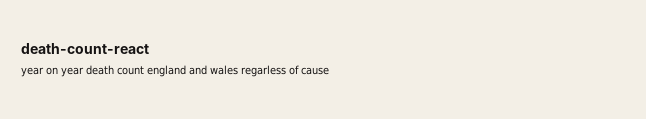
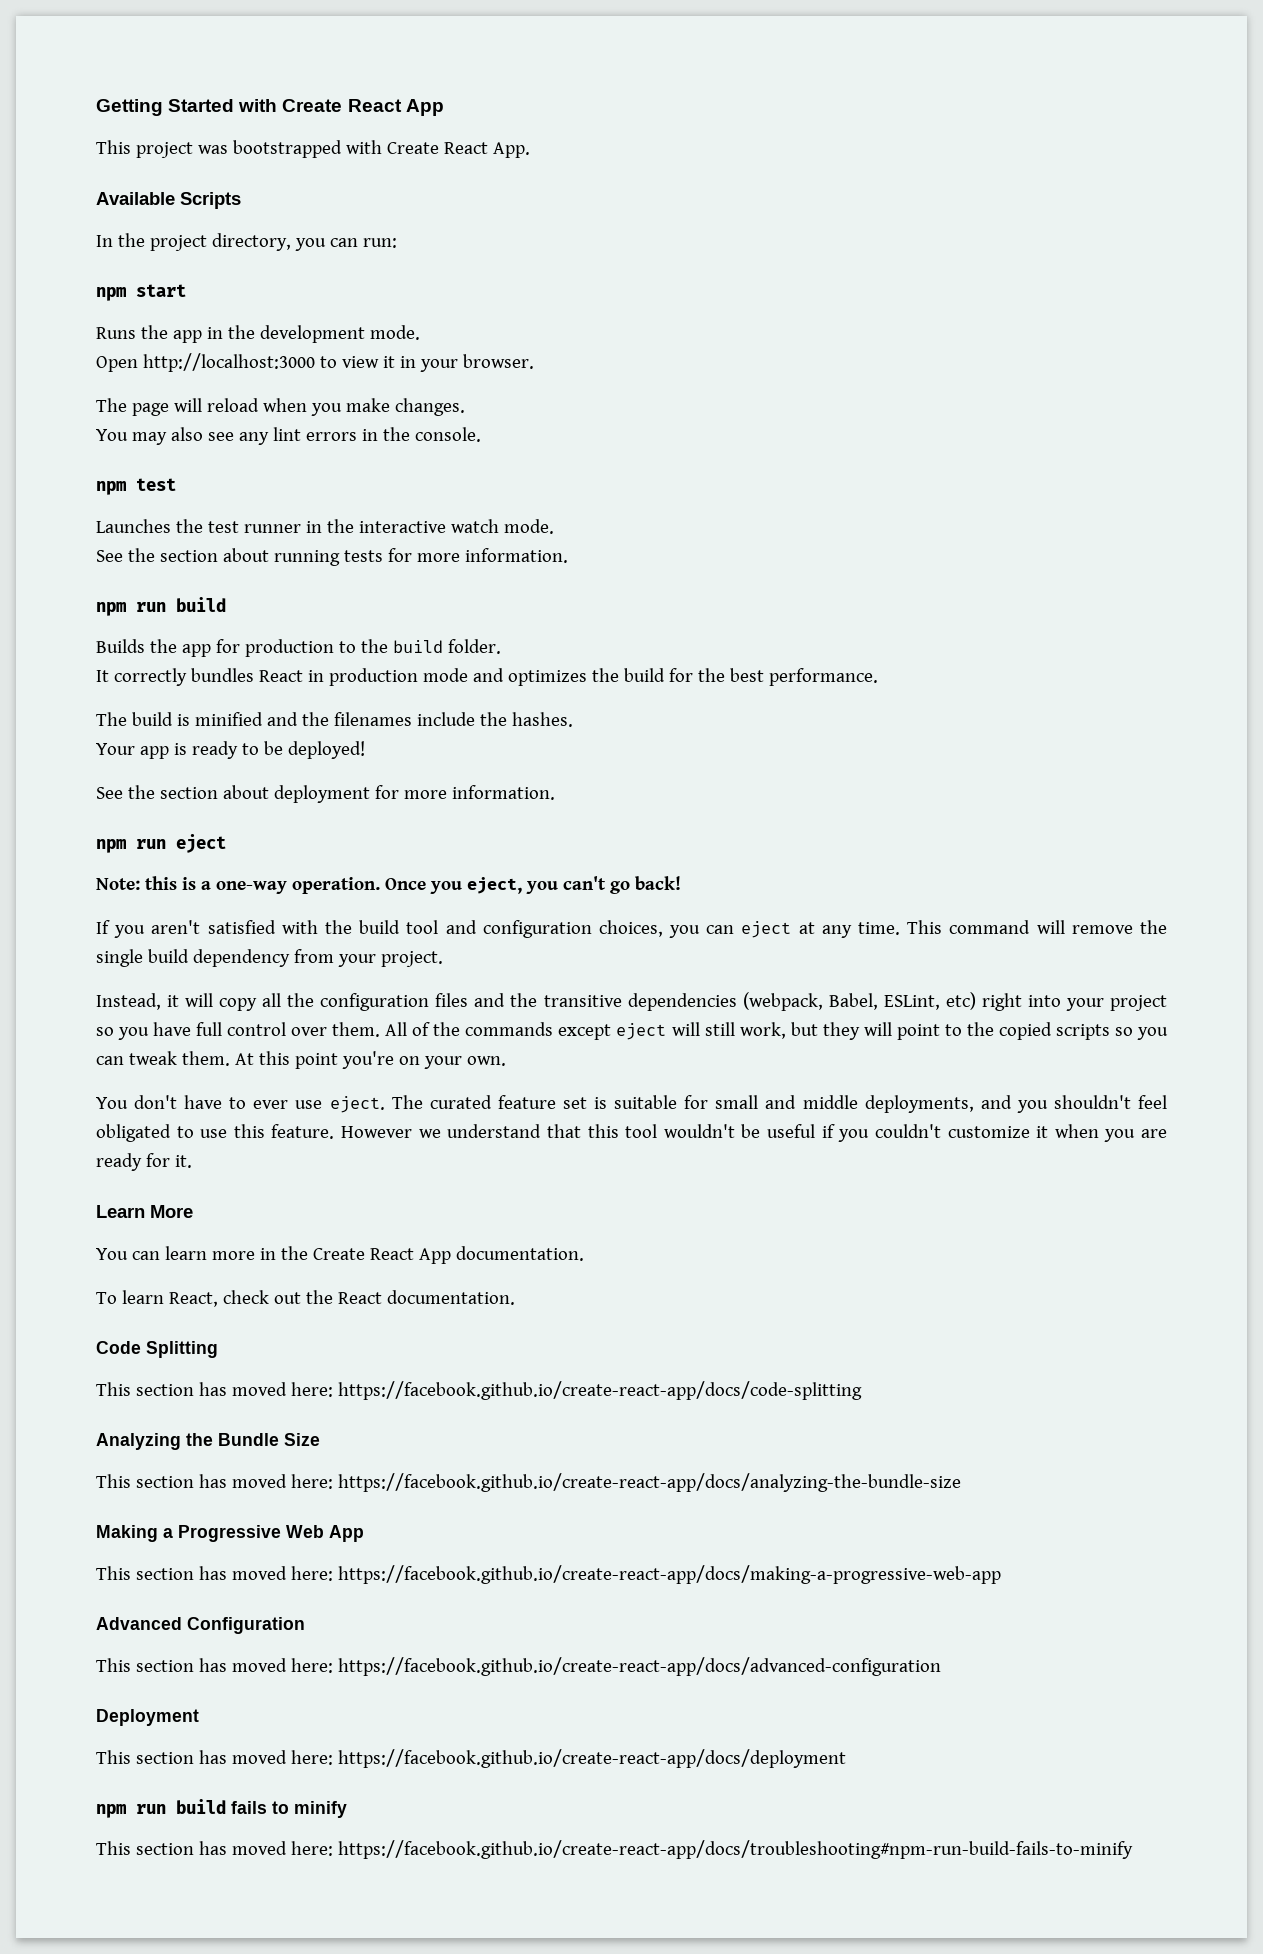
[21,43,149,54] [21,65,329,77] death-count-react // year on year death count england and wales regarless of cause -> [96,99,444,116] [96,140,530,158] [96,192,241,209] [96,233,397,251] [96,284,186,301] [96,325,420,343] [96,353,534,372] [96,398,465,416] [96,427,481,445] [96,478,176,495] [96,519,554,534] [96,548,568,566] [96,597,226,616] [96,639,501,657] [96,668,878,686] [96,712,573,727] [96,741,365,759] [96,785,555,803] [96,834,226,853] [96,876,681,894] [96,920,1167,938] [96,949,443,967] [96,992,1168,1011] [96,1022,1168,1040] [96,1051,506,1069] [96,1095,1167,1113] [96,1124,1167,1142] [96,1153,192,1171] [96,1205,193,1218] [96,1246,584,1264] [96,1290,515,1307] [96,1341,218,1358] [96,1381,862,1400] [96,1433,320,1450] [96,1473,961,1492] [96,1525,364,1542] [96,1565,1001,1584] [96,1617,305,1634] [96,1657,941,1676] [96,1709,199,1726] [96,1749,846,1768] [96,1799,347,1818] [96,1840,1133,1859] Getting Started with Create React App // This project was bootstrapped with Create React App. // Available Scripts // In the project directory, you can run: // npm start // Runs the app in the development mode. // Open http://localhost:3000 to view it in your browser. // The page will reload when you make changes. // You may also see any lint errors in the console. // npm test // Launches the test runner in the interactive watch mode. // See the section about running tests for more information. // npm run build // Builds the app for production to the build folder. // It correctly bundles React in production mode and optimizes the build for the best performance. // The build is minified and the filenames include the hashes. // Your app is ready to be deployed! // See the section about deployment for more information. // npm run eject // Note: this is a one-way operation. Once you eject, you can't go back! // If you aren't satisfied with the build tool and configuration choices, you can eject at any time. This command will remove the single build dependency from your project. // Instead, it will copy all the configuration files and the transitive dependencies (webpack, Babel, ESLint, etc) right into your project so you have full control over them. All of the commands except eject will still work, but they will point to the copied scripts so you can tweak them. At this point you're on your own. // You don't have to ever use eject. The curated feature set is suitable for small and middle deployments, and you shouldn't feel obligated to use this feature. However we understand that this tool wouldn't be useful if you couldn't customize it when you are ready for it. // Learn More // You can learn more in the Create React App documentation. // To learn React, check out the React documentation. // Code Splitting // This section has moved here: https://facebook.github.io/create-react-app/docs/code-splitting // Analyzing the Bundle Size // This section has moved here: https://facebook.github.io/create-react-app/docs/analyzing-the-bundle-size // Making a Progressive Web App // This section has moved here: https://facebook.github.io/create-react-app/docs/making-a-progressive-web-app // Advanced Configuration // This section has moved here: https://facebook.github.io/create-react-app/docs/advanced-configuration // Deployment // This section has moved here: https://facebook.github.io/create-react-app/docs/deployment // npm run build fails to minify // This section has moved here: https://facebook.github.io/create-react-app/docs/troubleshooting#npm-run-build-fails-to-minify

